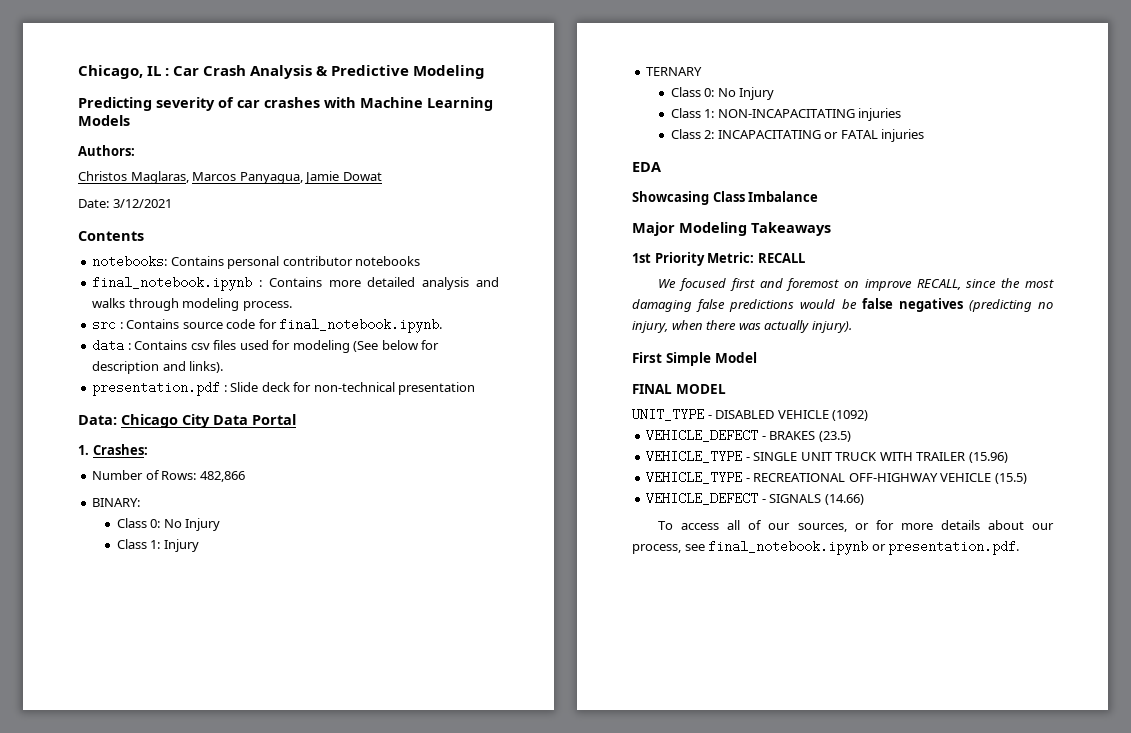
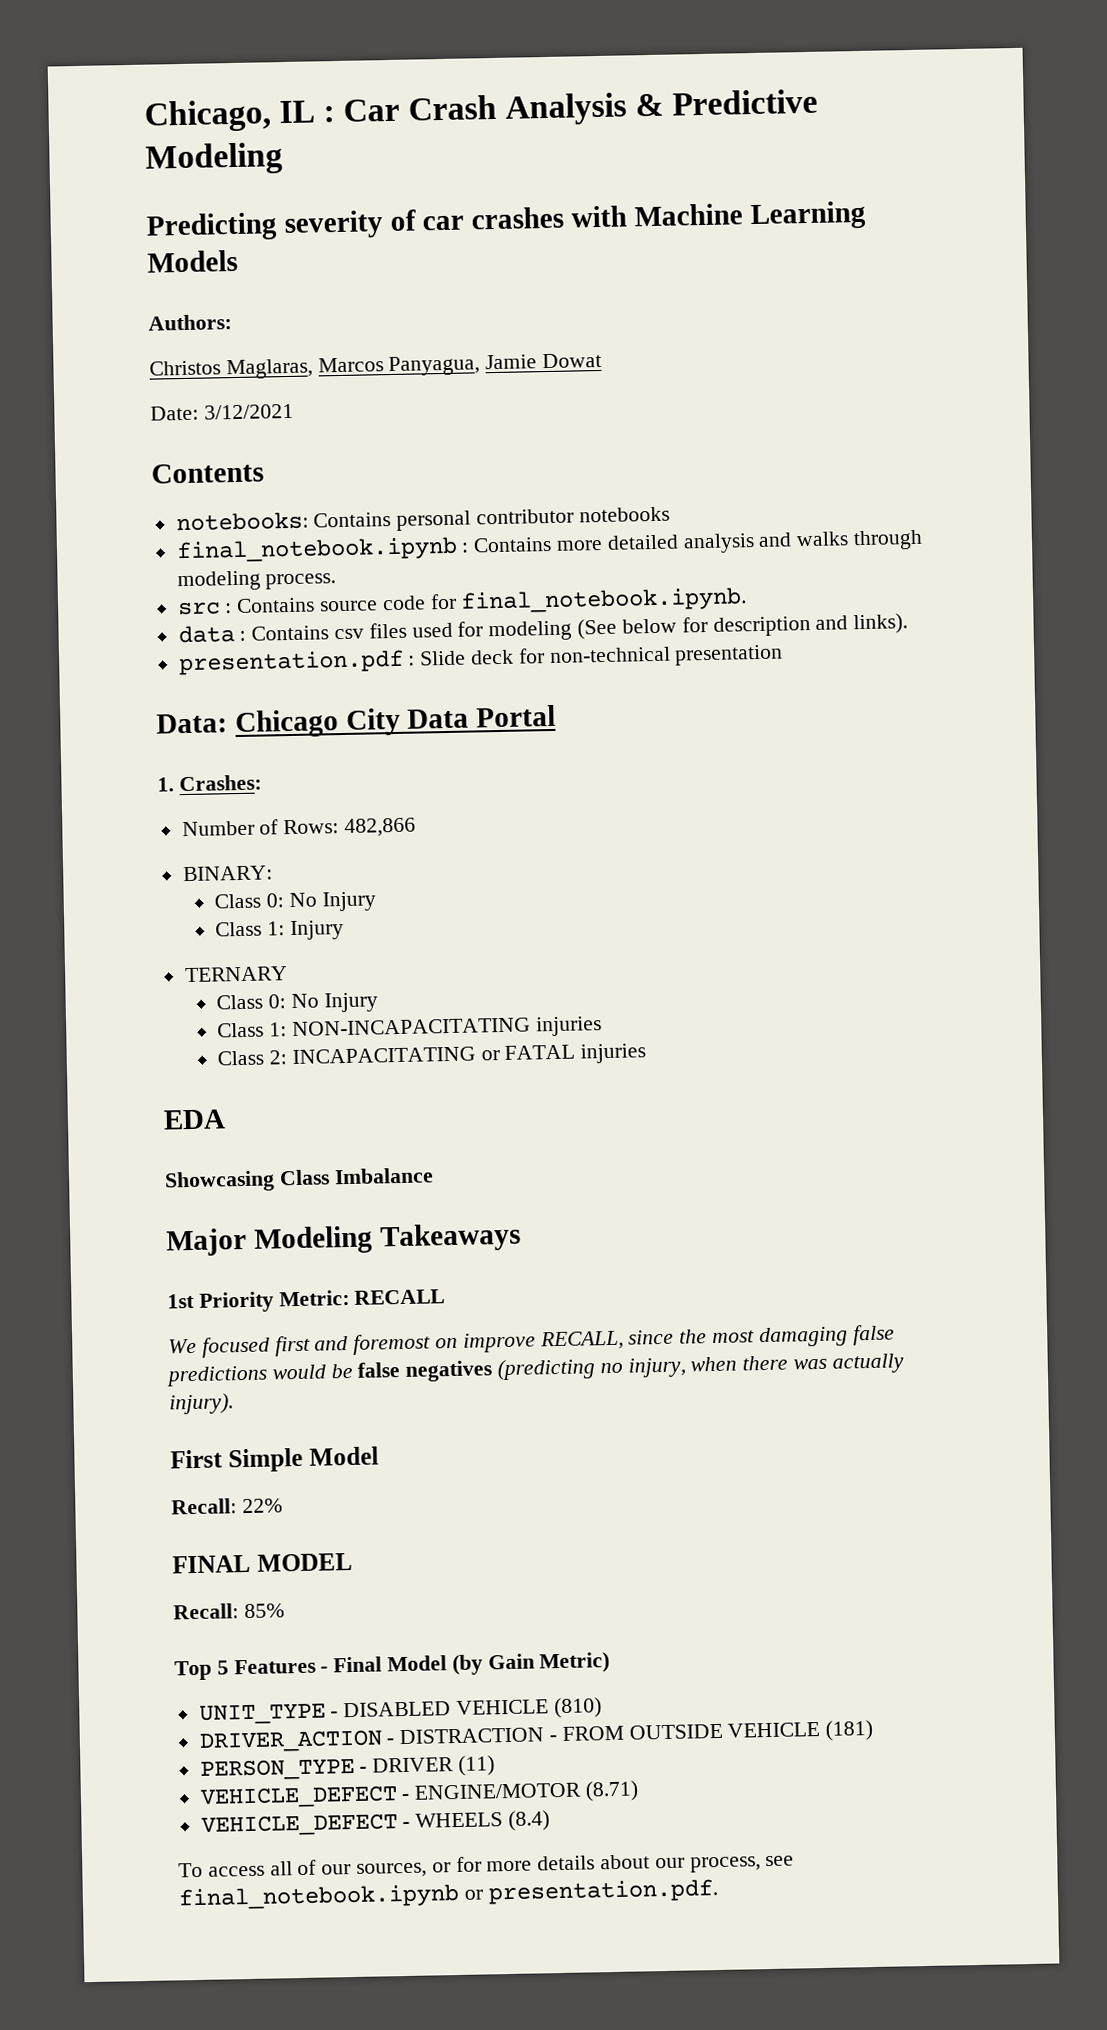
(757, 357) none -> [171,1498,283,1515] // Recall: 22%
[632,408,869,421] [646,429,851,442] [646,450,1008,463] [646,471,1027,484] [646,492,864,505] UNIT_TYPE - DISABLED VEHICLE (1092) // VEHICLE_DEFECT - BRAKES (23.5) // VEHICLE_TYPE - SINGLE UNIT TRUCK WITH TRAILER (15.96) // VEHICLE_TYPE - RECREATIONAL OFF-HIGHWAY VEHICLE (15.5) // VEHICLE_DEFECT - SIGNALS (14.66) -> [173,1603,285,1620] [174,1652,611,1681] [198,1697,602,1725] [198,1719,874,1753] [199,1755,496,1781] [199,1780,640,1809] [200,1810,551,1837] Recall: 85% // Top 5 Features - Final Model (by Gain Metric) // UNIT_TYPE - DISABLED VEHICLE (810) // DRIVER_ACTION - DISTRACTION - FROM OUTSIDE VEHICLE (181) // PERSON_TYPE - DRIVER (11) // VEHICLE_DEFECT - ENGINE/MOTOR (8.71) // VEHICLE_DEFECT - WHEELS (8.4)

